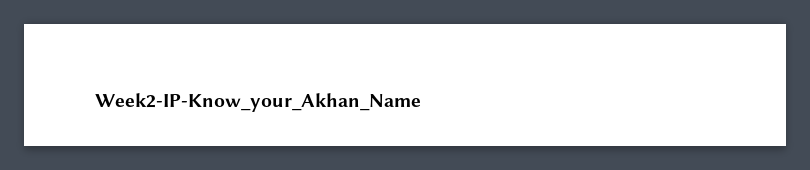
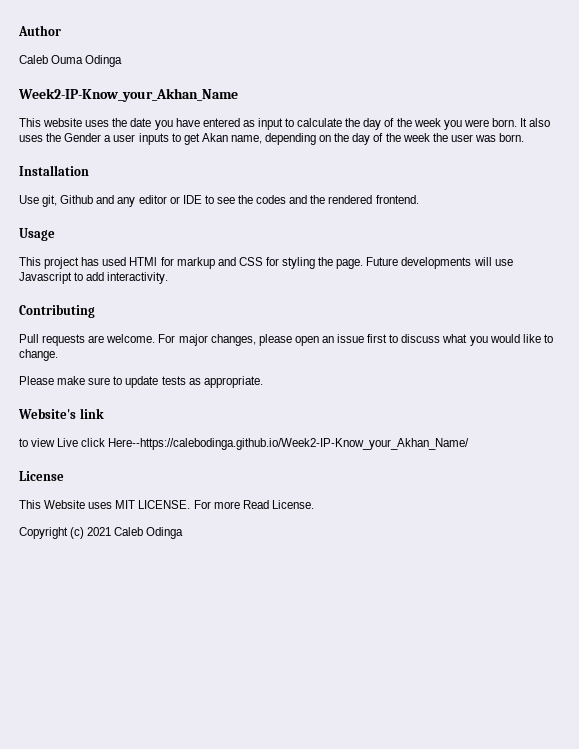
[95,93,421,112] Week2-IP-Know_your_Akhan_Name -> [18,25,61,36] [19,55,123,67] [18,88,238,102] [19,118,551,130] [19,133,525,145] [19,165,89,176] [19,195,419,207] [19,228,55,241] [19,257,513,269] [19,272,169,284] [19,304,95,318] [19,334,553,346] [19,349,58,361] [19,376,263,388] [18,408,104,419] [19,438,470,450] [19,471,64,481] [19,500,314,509] [19,527,184,539] Author // Caleb Ouma Odinga // Week2-IP-Know_your_Akhan_Name // This website uses the date you have entered as input to calculate the day of the week you were born. It also uses the Gender a user inputs to get Akan name, depending on the day of the week the user was born. // Installation // Use git, Github and any editor or IDE to see the codes and the rendered frontend. // Usage // This project has used HTMl for markup and CSS for styling the page. Future developments will use Javascript to add interactivity. // Contributing // Pull requests are welcome. For major changes, please open an issue first to discuss what you would like to change. // Please make sure to update tests as appropriate. // Website's link // to view Live click Here--https://calebodinga.github.io/Week2-IP-Know_your_Akhan_Name/ // License // This Website uses MIT LICENSE. For more Read License. // Copyright (c) 2021 Caleb Odinga

